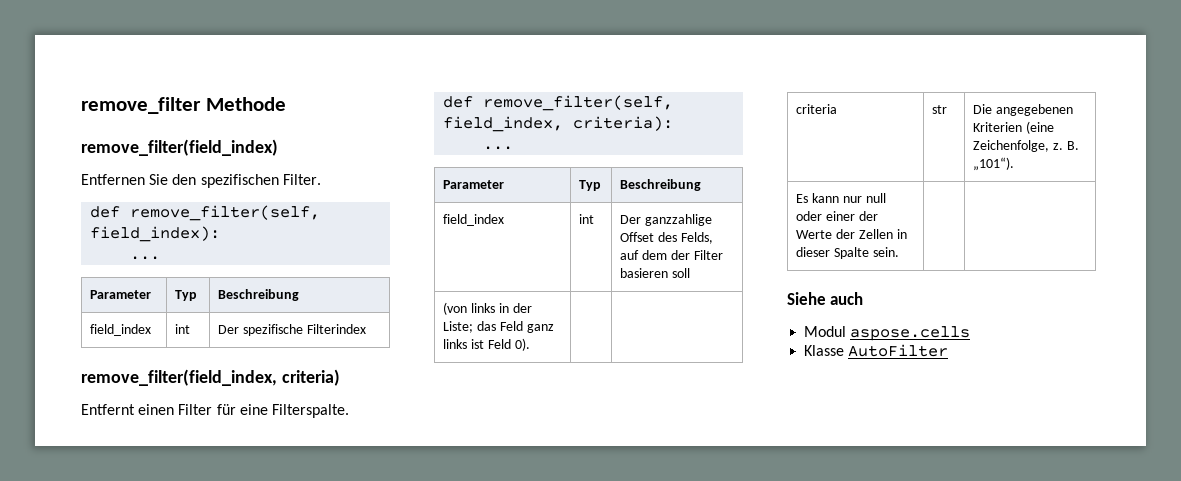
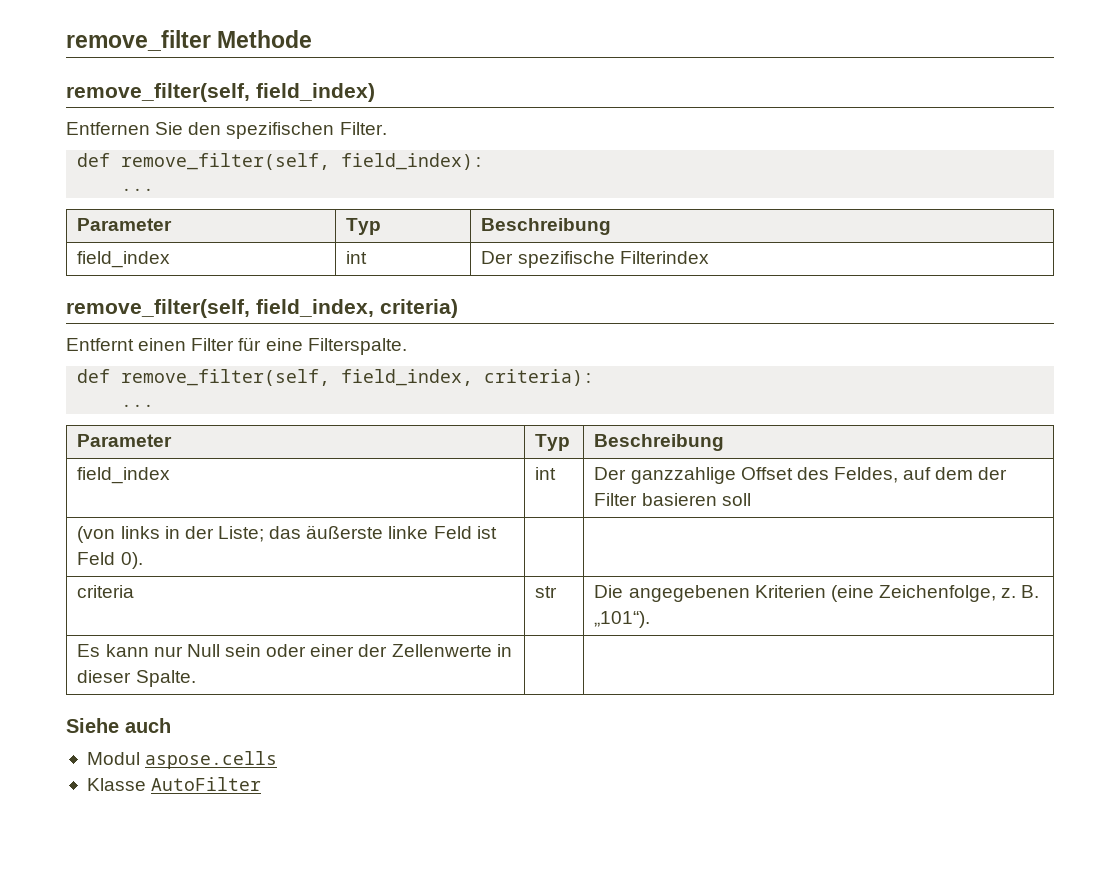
[81,139,278,156] remove_filter(field_index) -> [66,83,375,102] remove_filter(self, field_index)
[81,369,277,386] remove_filter(field_index, -> [66,299,374,318] remove_filter(self, field_index,
[680,232,713,244] Felds, -> [833,467,898,483] Feldes,
[499,321,554,333] [443,339,468,349] Feld ganz links -> [306,525,472,539] äußerste linke Feld
[865,193,886,203] null -> [186,644,261,657] Null sein
[796,229,907,239] [796,247,899,259] Werte der Zellen in dieser Spalte sein. -> [391,644,512,657] [77,670,196,687] Zellenwerte in dieser Spalte.

